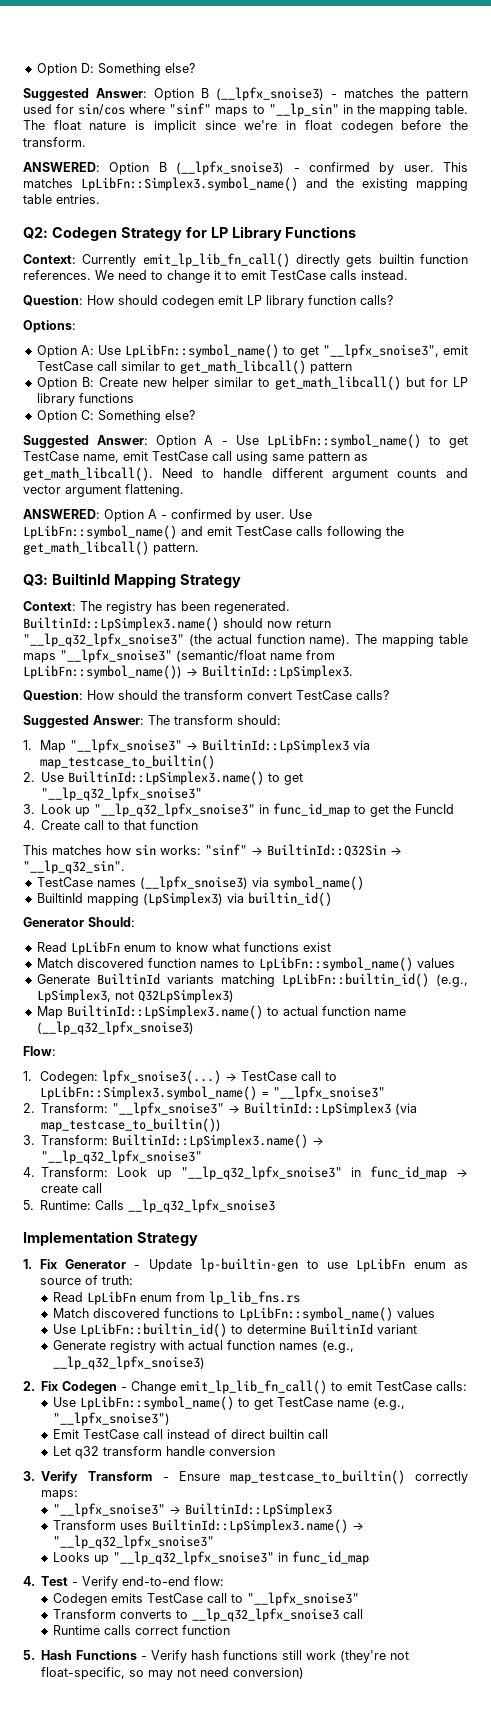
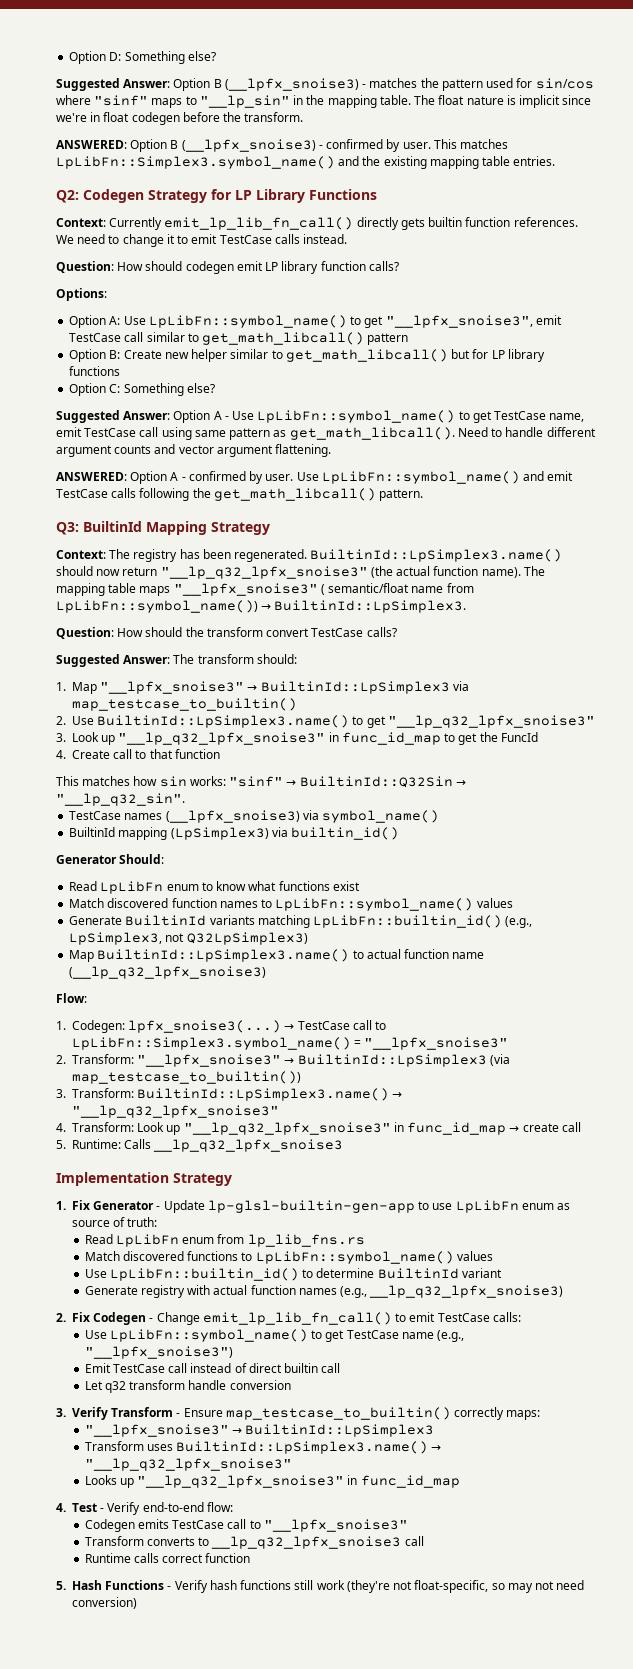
[176,650,266,662] (semantic/float -> [320,583,410,595] ( semantic/float
[200,1258,299,1272] lp-builtin-gen -> [207,1200,415,1213] lp-glsl-builtin-gen-app

